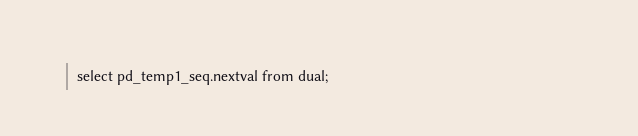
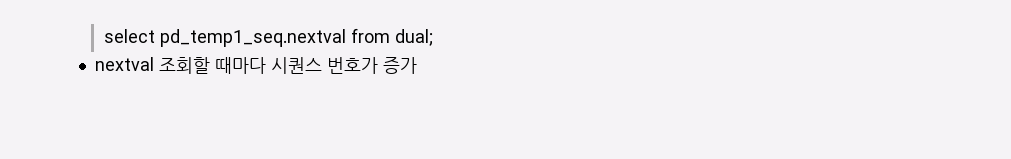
(329, 77) none -> [94,57,417,74] // nextval 조회할 때마다 시퀀스 번호가 증가

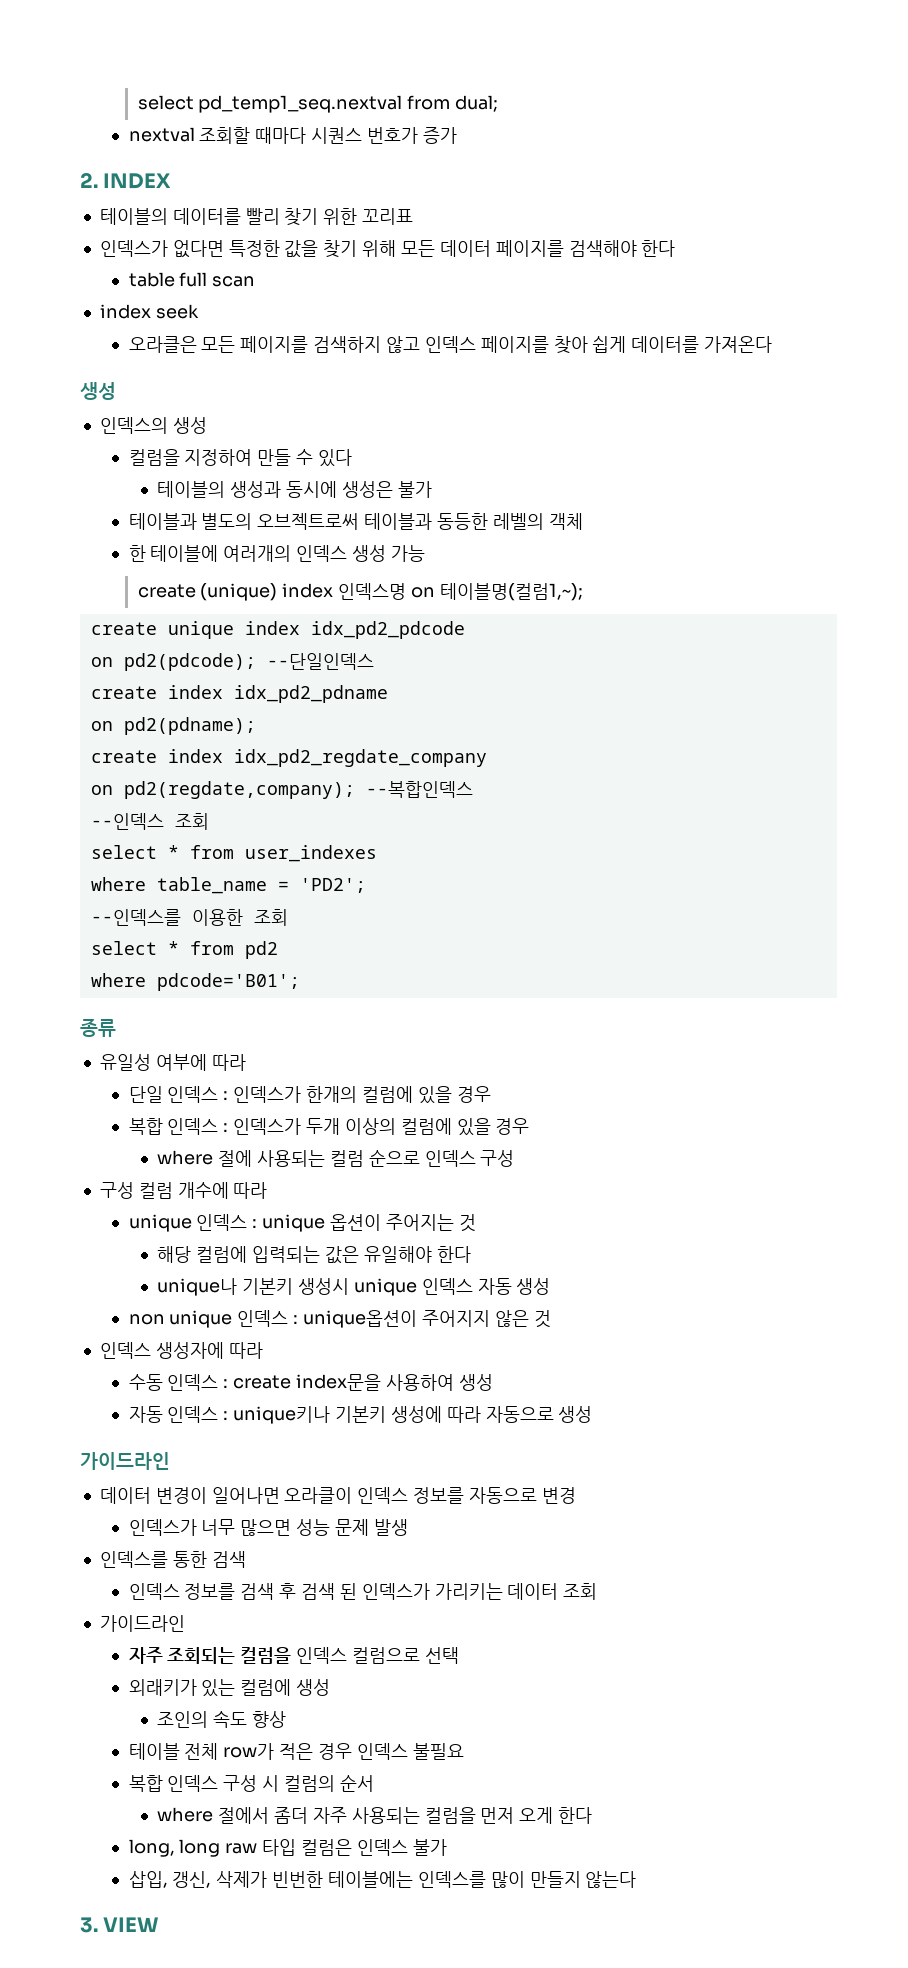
(417, 65) none -> [80,172,172,189] [99,208,414,226] [99,240,676,258] [128,272,256,287] [99,304,199,319] [128,336,773,354] [80,382,116,400] [99,417,207,434] [128,449,353,467] [157,481,432,498] [128,513,583,530] [128,545,425,562] [137,583,583,601] [90,621,465,639] [90,653,374,671] [90,685,388,703] [90,717,256,735] [90,749,487,767] [90,781,473,799] [90,813,209,830] [90,845,377,862] [90,877,366,894] [90,909,288,926] [90,941,278,959] [90,973,300,991] [80,1019,116,1037] [99,1054,246,1071] [128,1086,491,1104] [128,1118,530,1136] [157,1149,515,1167] [99,1182,268,1199] [128,1214,476,1232] [157,1246,471,1264] [157,1278,551,1296] [128,1310,551,1328] [99,1342,263,1359] [128,1374,493,1391] [128,1406,593,1424] [80,1452,170,1470] [99,1487,576,1504] [128,1519,408,1536] [99,1551,246,1568] [128,1583,598,1600] [99,1615,185,1632] [128,1647,459,1664] [128,1679,331,1697] [157,1710,287,1728] [128,1743,464,1760] [128,1774,374,1792] [157,1807,593,1824] [128,1839,447,1857] [128,1871,637,1888] [80,1917,159,1933] // 2. INDEX // 테이블의 데이터를 빨리 찾기 위한 꼬리표 // 인덱스가 없다면 특정한 값을 찾기 위해 모든 데이터 페이지를 검색해야 한다 // table full scan // index seek // 오라클은 모든 페이지를 검색하지 않고 인덱스 페이지를 찾아 쉽게 데이터를 가져온다 // 생성 // 인덱스의 생성 // 컬럼을 지정하여 만들 수 있다 // 테이블의 생성과 동시에 생성은 불가 // 테이블과 별도의 오브젝트로써 테이블과 동등한 레벨의 객체 // 한 테이블에 여러개의 인덱스 생성 가능 // create (unique) index 인덱스명 on 테이블명(컬럼1,~); // create unique index idx_pd2_pdcode // on pd2(pdcode); --단일인덱스 // create index idx_pd2_pdname // on pd2(pdname); // create index idx_pd2_regdate_company // on pd2(regdate,company); --복합인덱스 // --인덱스 조회 // select * from user_indexes // where table_name = 'PD2'; // --인덱스를 이용한 조회 // select * from pd2 // where pdcode='B01'; // 종류 // 유일성 여부에 따라 // 단일 인덱스 : 인덱스가 한개의 컬럼에 있을 경우 // 복합 인덱스 : 인덱스가 두개 이상의 컬럼에 있을 경우 // where 절에 사용되는 컬럼 순으로 인덱스 구성 // 구성 컬럼 개수에 따라 // unique 인덱스 : unique 옵션이 주어지는 것 // 해당 컬럼에 입력되는 값은 유일해야 한다 // unique나 기본키 생성시 unique 인덱스 자동 생성 // non unique 인덱스 : unique옵션이 주어지지 않은 것 // 인덱스 생성자에 따라 // 수동 인덱스 : create index문을 사용하여 생성 // 자동 인덱스 : unique키나 기본키 생성에 따라 자동으로 생성 // 가이드라인 // 데이터 변경이 일어나면 오라클이 인덱스 정보를 자동으로 변경 // 인덱스가 너무 많으면 성능 문제 발생 // 인덱스를 통한 검색 // 인덱스 정보를 검색 후 검색 된 인덱스가 가리키는 데이터 조회 // 가이드라인 // 자주 조회되는 컬럼을 인덱스 컬럼으로 선택 // 외래키가 있는 컬럼에 생성 // 조인의 속도 향상 // 테이블 전체 row가 적은 경우 인덱스 불필요 // 복합 인덱스 구성 시 컬럼의 순서 // where 절에서 좀더 자주 사용되는 컬럼을 먼저 오게 한다 // long, long raw 타입 컬럼은 인덱스 불가 // 삽입, 갱신, 삭제가 빈번한 테이블에는 인덱스를 많이 만들지 않는다 // 3. VIEW

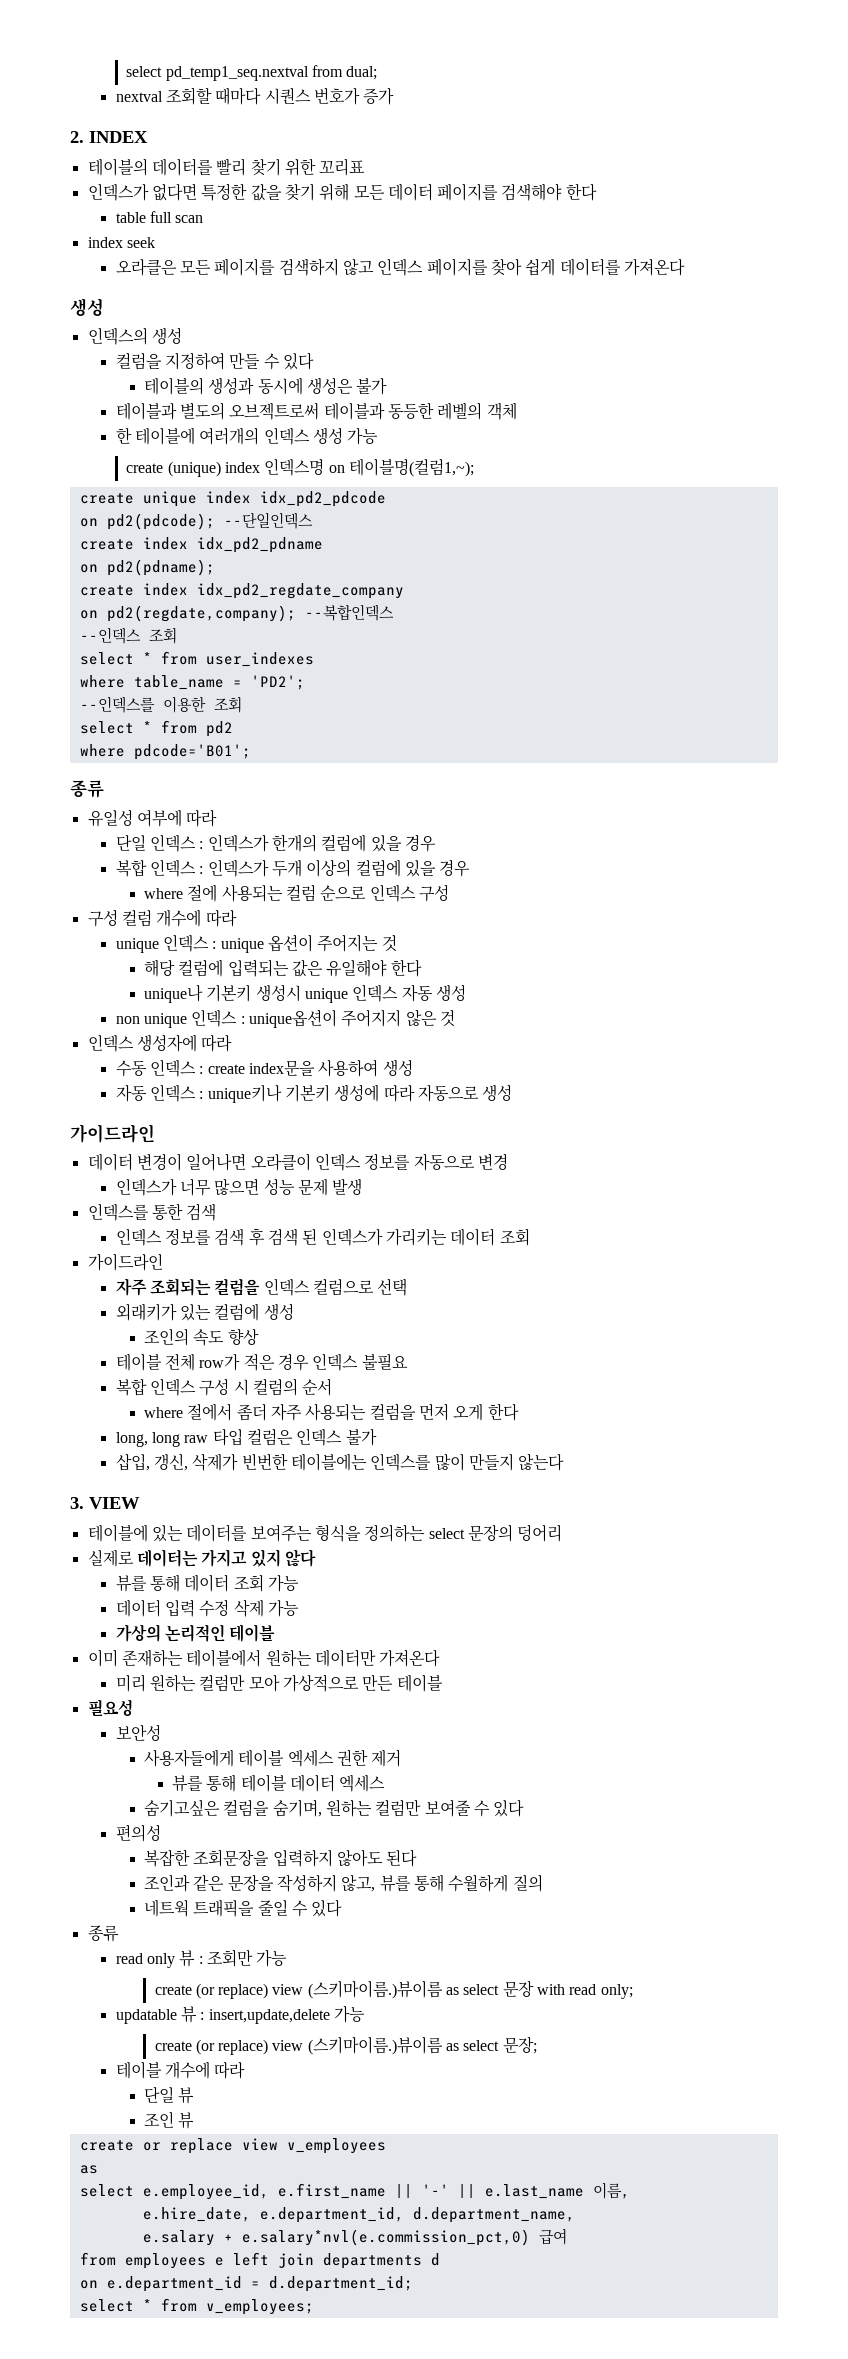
(159, 1924) none -> [87,1524,563,1542] [87,1549,316,1567] [115,1574,300,1592] [115,1599,300,1617] [115,1624,276,1642] [87,1649,441,1667] [115,1674,443,1692] [87,1699,133,1716] [115,1724,161,1741] [143,1749,402,1767] [172,1774,386,1792] [143,1799,525,1817] [115,1824,161,1842] [143,1849,418,1867] [143,1874,543,1892] [143,1899,343,1917] [87,1925,119,1942] [115,1949,288,1968] [154,1980,633,1999] [115,2005,366,2024] [154,2036,537,2055] [115,2061,246,2079] [143,2086,195,2104] [143,2111,195,2129] [79,2138,386,2154] [79,2165,98,2174] [79,2182,630,2200] [142,2207,575,2223] [142,2228,567,2246] [79,2252,440,2269] [79,2276,413,2292] [79,2298,314,2315] // 테이블에 있는 데이터를 보여주는 형식을 정의하는 select 문장의 덩어리 // 실제로 데이터는 가지고 있지 않다 // 뷰를 통해 데이터 조회 가능 // 데이터 입력 수정 삭제 가능 // 가상의 논리적인 테이블 // 이미 존재하는 테이블에서 원하는 데이터만 가져온다 // 미리 원하는 컬럼만 모아 가상적으로 만든 테이블 // 필요성 // 보안성 // 사용자들에게 테이블 엑세스 권한 제거 // 뷰를 통해 테이블 데이터 엑세스 // 숨기고싶은 컬럼을 숨기며, 원하는 컬럼만 보여줄 수 있다 // 편의성 // 복잡한 조회문장을 입력하지 않아도 된다 // 조인과 같은 문장을 작성하지 않고, 뷰를 통해 수월하게 질의 // 네트웍 트래픽을 줄일 수 있다 // 종류 // read only 뷰 : 조회만 가능 // create (or replace) view (스키마이름.)뷰이름 as select 문장 with read only; // updatable 뷰 : insert,update,delete 가능 // create (or replace) view (스키마이름.)뷰이름 as select 문장; // 테이블 개수에 따라 // 단일 뷰 // 조인 뷰 // create or replace view v_employees // as // select e.employee_id, e.first_name || '-' || e.last_name 이름, // e.hire_date, e.department_id, d.department_name, // e.salary + e.salary*nvl(e.commission_pct,0) 급여 // from employees e left join departments d // on e.department_id = d.department_id; // select * from v_employees;

